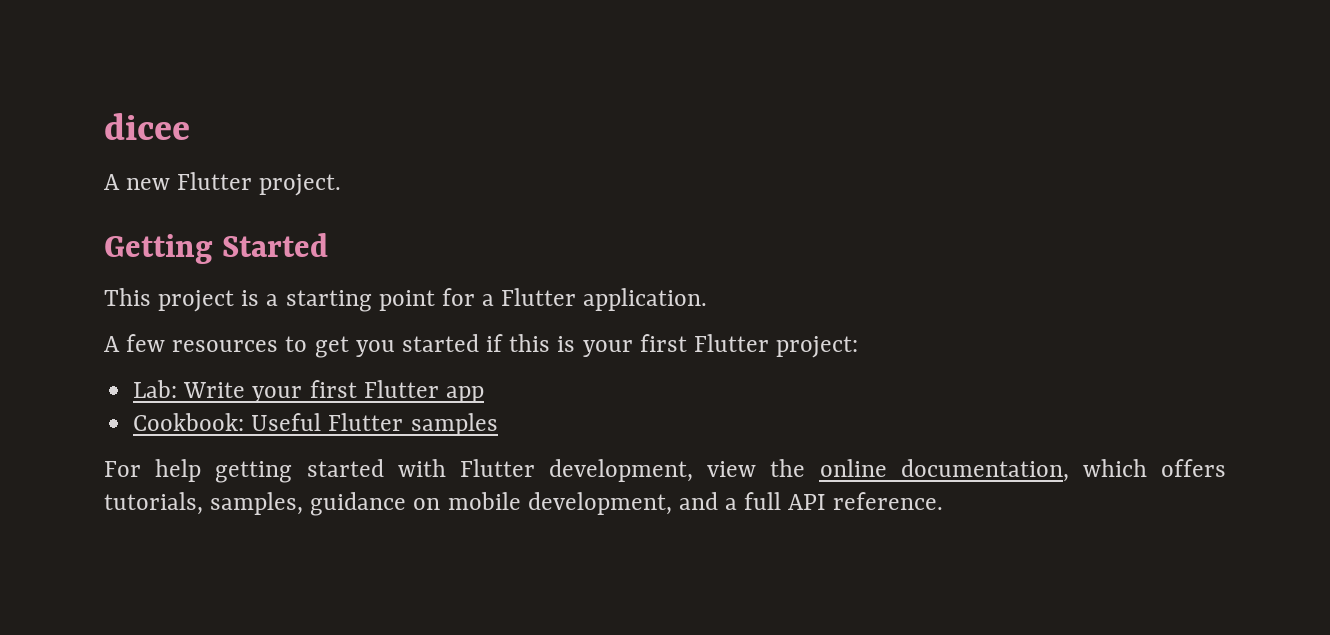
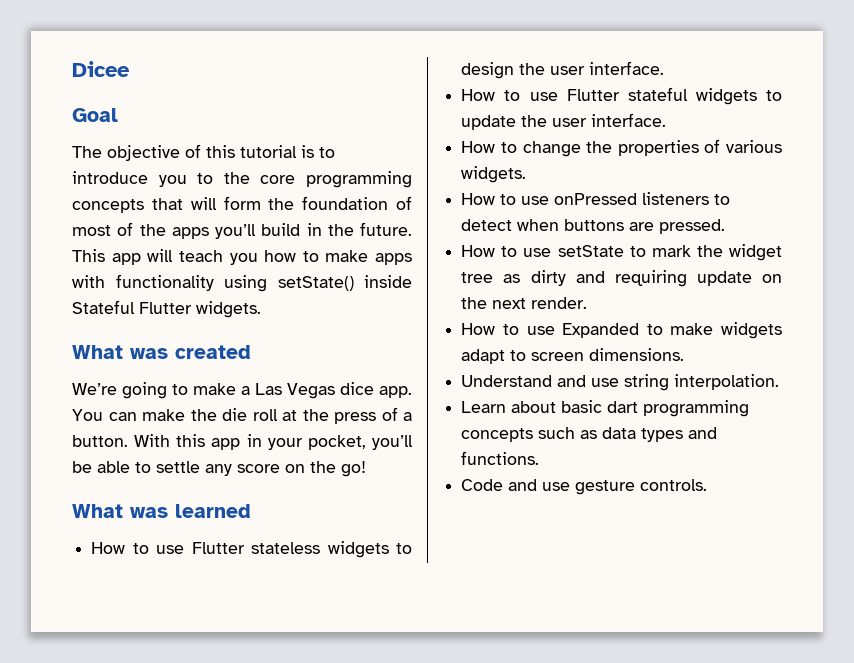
[104,113,190,140] [104,172,342,196] [104,233,328,264] [104,288,708,312] [104,334,859,358] [133,380,484,403] [133,413,498,436] [104,459,1226,483] [104,492,943,516] dicee // A new Flutter project. // Getting Started // This project is a starting point for a Flutter application. // A few resources to get you started if this is your first Flutter project: // Lab: Write your first Flutter app // Cookbook: Useful Flutter samples // For help getting started with Flutter development, view the online documentation, which offers tutorials, samples, guidance on mobile development, and a full API reference. -> [72,61,130,77] [72,108,118,122] [72,144,335,161] [72,171,412,188] [72,196,412,213] [72,222,412,239] [72,249,412,265] [72,274,412,292] [72,300,261,318] [72,345,251,359] [72,382,412,399] [72,407,412,424] [72,434,413,450] [72,461,366,477] [72,504,251,518] [91,541,412,558] [461,61,665,79] [461,87,782,105] [461,113,667,130] [461,139,782,157] [461,166,527,183] [461,192,731,205] [461,219,726,234] [461,244,782,261] [461,270,782,287] [461,297,588,309] [461,322,782,339] [461,348,685,364] [461,374,780,391] [461,400,750,417] [461,427,718,442] [461,451,540,465] [461,479,708,495] Dicee // Goal // The objective of this tutorial is to introduce you to the core programming concepts that will form the foundation of most of the apps you’ll build in the future. This app will teach you how to make apps with functionality using setState() inside Stateful Flutter widgets. // What was created // We’re going to make a Las Vegas dice app. You can make the die roll at the press of a button. With this app in your pocket, you’ll be able to settle any score on the go! // What was learned // How to use Flutter stateless widgets to design the user interface. // How to use Flutter stateful widgets to update the user interface. // How to change the properties of various widgets. // How to use onPressed listeners to detect when buttons are pressed. // How to use setState to mark the widget tree as dirty and requiring update on the next render. // How to use Expanded to make widgets adapt to screen dimensions. // Understand and use string interpolation. // Learn about basic dart programming concepts such as data types and functions. // Code and use gesture controls.

